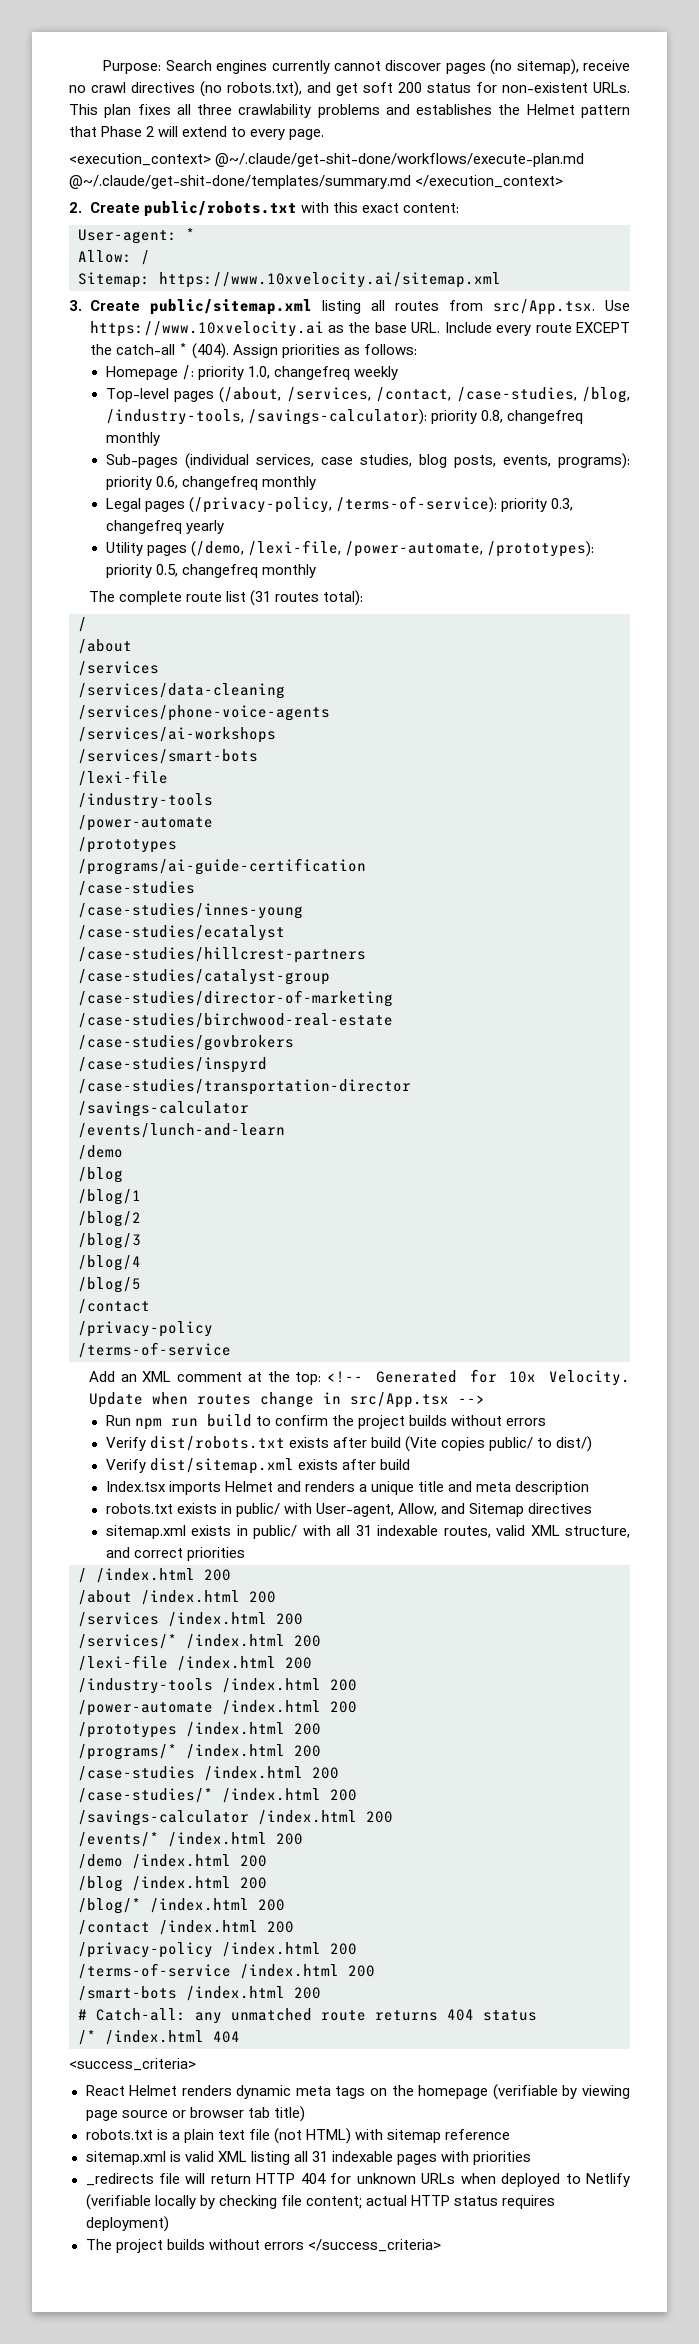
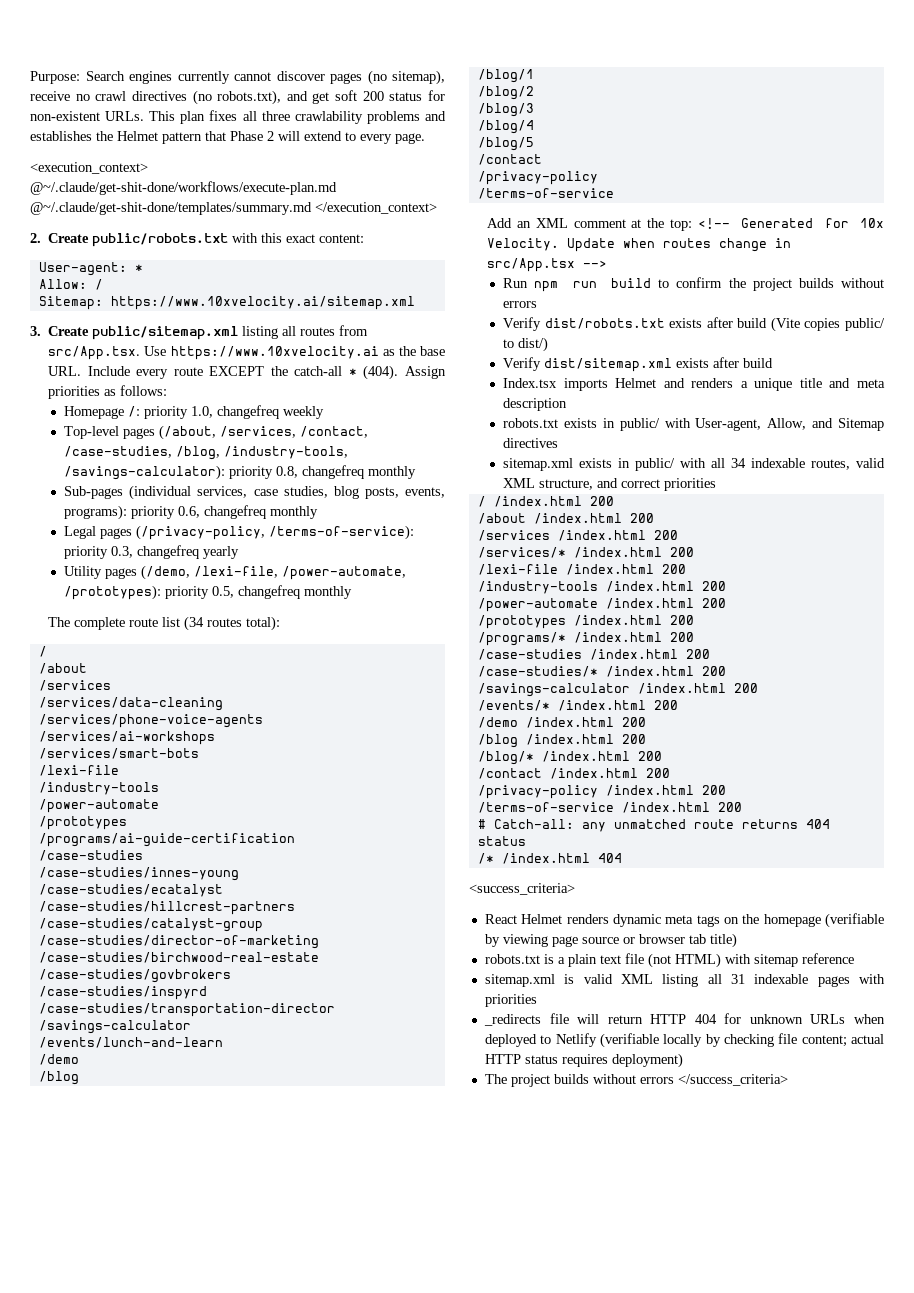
[250,590,272,606] (31 -> [184,616,205,631] (34
[355,1525,372,1536] 31 -> [731,458,747,468] 34
[78,1986,321,2001] // /smart-bots /index.html 200 -> (742, 807) none

